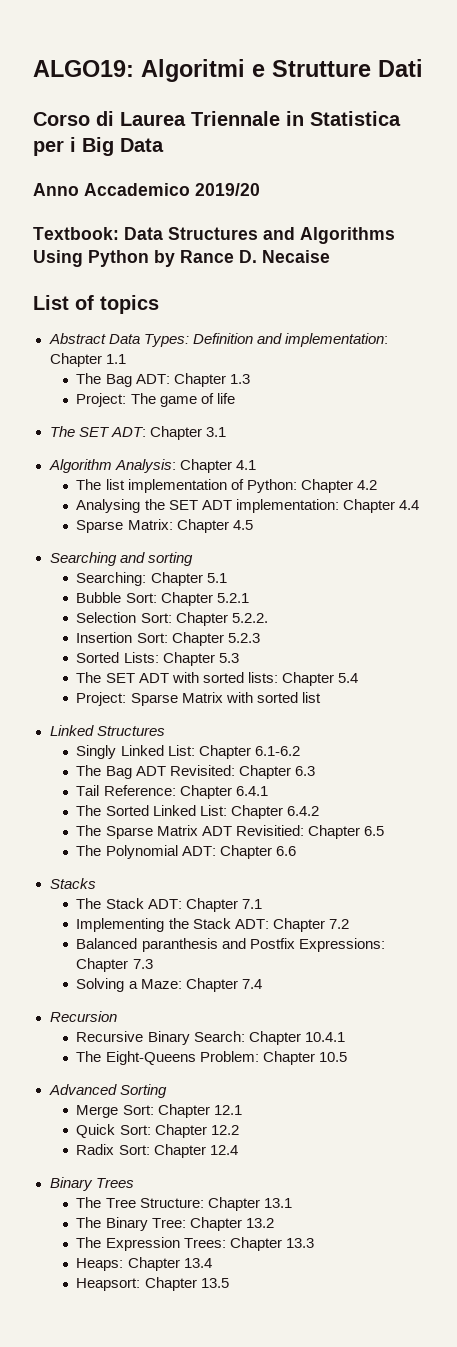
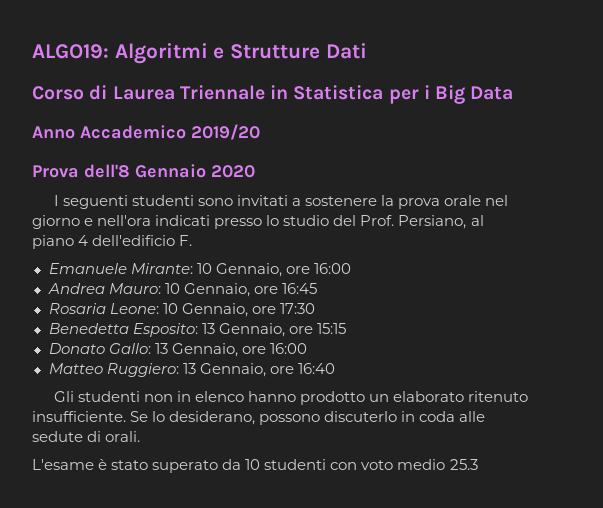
[33,227,395,244] [33,250,330,267] [33,295,159,314] [48,333,388,347] [49,353,126,367] [76,373,250,387] [76,393,235,407] [49,426,226,440] [48,459,256,473] [76,479,377,493] [76,499,419,513] [76,519,253,533] [49,552,193,566] [76,572,227,586] [76,592,249,606] [76,612,268,626] [76,632,260,646] [76,652,239,666] [76,672,358,686] [76,692,321,706] [49,725,165,736] [76,745,300,759] [76,765,315,779] [76,785,268,799] [76,805,319,819] [76,825,384,839] [76,845,296,859] [49,878,96,889] [76,898,262,912] [76,918,349,932] [76,938,385,952] [76,958,153,972] [76,978,262,992] [49,1011,117,1022] [76,1031,345,1045] [76,1051,347,1065] [48,1084,167,1098] [76,1104,242,1118] [76,1124,239,1138] [76,1144,238,1158] [49,1177,134,1191] [76,1197,292,1211] [76,1217,274,1231] [76,1237,314,1251] [76,1257,212,1271] [76,1277,229,1291] Textbook: Data Structures and Algorithms Using Python by Rance D. Necaise // List of topics // Abstract Data Types: Definition and implementation: Chapter 1.1 // The Bag ADT: Chapter 1.3 // Project: The game of life // The SET ADT: Chapter 3.1 // Algorithm Analysis: Chapter 4.1 // The list implementation of Python: Chapter 4.2 // Analysing the SET ADT implementation: Chapter 4.4 // Sparse Matrix: Chapter 4.5 // Searching and sorting // Searching: Chapter 5.1 // Bubble Sort: Chapter 5.2.1 // Selection Sort: Chapter 5.2.2. // Insertion Sort: Chapter 5.2.3 // Sorted Lists: Chapter 5.3 // The SET ADT with sorted lists: Chapter 5.4 // Project: Sparse Matrix with sorted list // Linked Structures // Singly Linked List: Chapter 6.1-6.2 // The Bag ADT Revisited: Chapter 6.3 // Tail Reference: Chapter 6.4.1 // The Sorted Linked List: Chapter 6.4.2 // The Sparse Matrix ADT Revisitied: Chapter 6.5 // The Polynomial ADT: Chapter 6.6 // Stacks // The Stack ADT: Chapter 7.1 // Implementing the Stack ADT: Chapter 7.2 // Balanced paranthesis and Postfix Expressions: Chapter 7.3 // Solving a Maze: Chapter 7.4 // Recursion // Recursive Binary Search: Chapter 10.4.1 // The Eight-Queens Problem: Chapter 10.5 // Advanced Sorting // Merge Sort: Chapter 12.1 // Quick Sort: Chapter 12.2 // Radix Sort: Chapter 12.4 // Binary Trees // The Tree Structure: Chapter 13.1 // The Binary Tree: Chapter 13.2 // The Expression Trees: Chapter 13.3 // Heaps: Chapter 13.4 // Heapsort: Chapter 13.5 -> [32,164,255,178] [53,195,509,209] [32,215,484,229] [32,235,193,249] [48,263,351,277] [47,283,317,297] [48,303,315,317] [48,323,346,337] [48,343,307,357] [48,363,335,377] [53,391,529,405] [32,411,486,425] [32,431,141,442] [32,459,478,473] Prova dell'8 Gennaio 2020 // I seguenti studenti sono invitati a sostenere la prova orale nel giorno e nell'ora indicati presso lo studio del Prof. Persiano, al piano 4 dell'edificio F. // Emanuele Mirante: 10 Gennaio, ore 16:00 // Andrea Mauro: 10 Gennaio, ore 16:45 // Rosaria Leone: 10 Gennaio, ore 17:30 // Benedetta Esposito: 13 Gennaio, ore 15:15 // Donato Gallo: 13 Gennaio, ore 16:00 // Matteo Ruggiero: 13 Gennaio, ore 16:40 // Gli studenti non in elenco hanno prodotto un elaborato ritenuto insufficiente. Se lo desiderano, possono discuterlo in coda alle sedute di orali. // L'esame è stato superato da 10 studenti con voto medio 25.3

